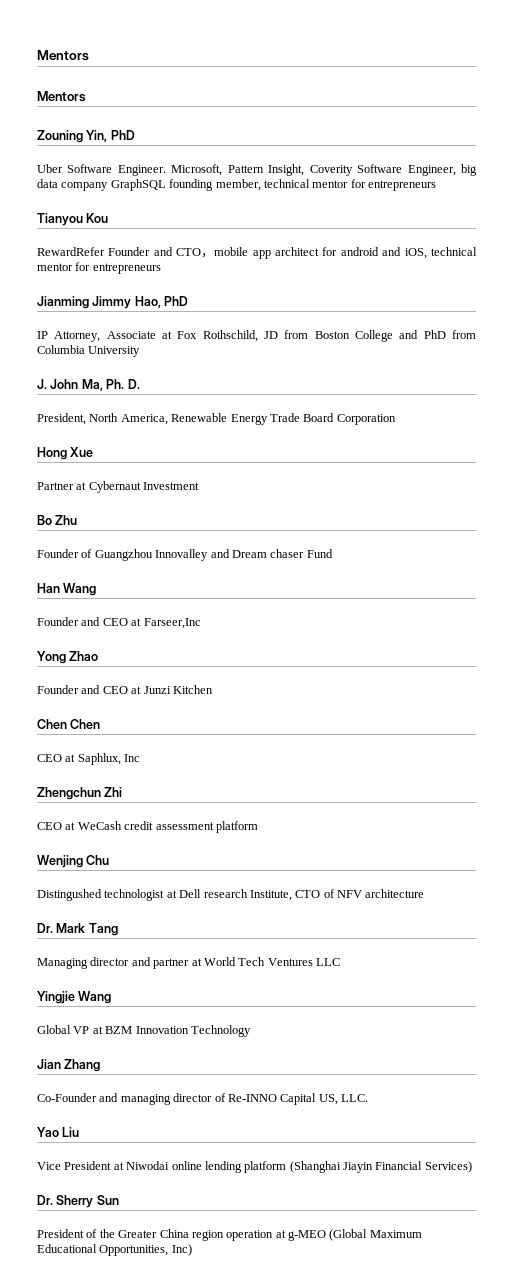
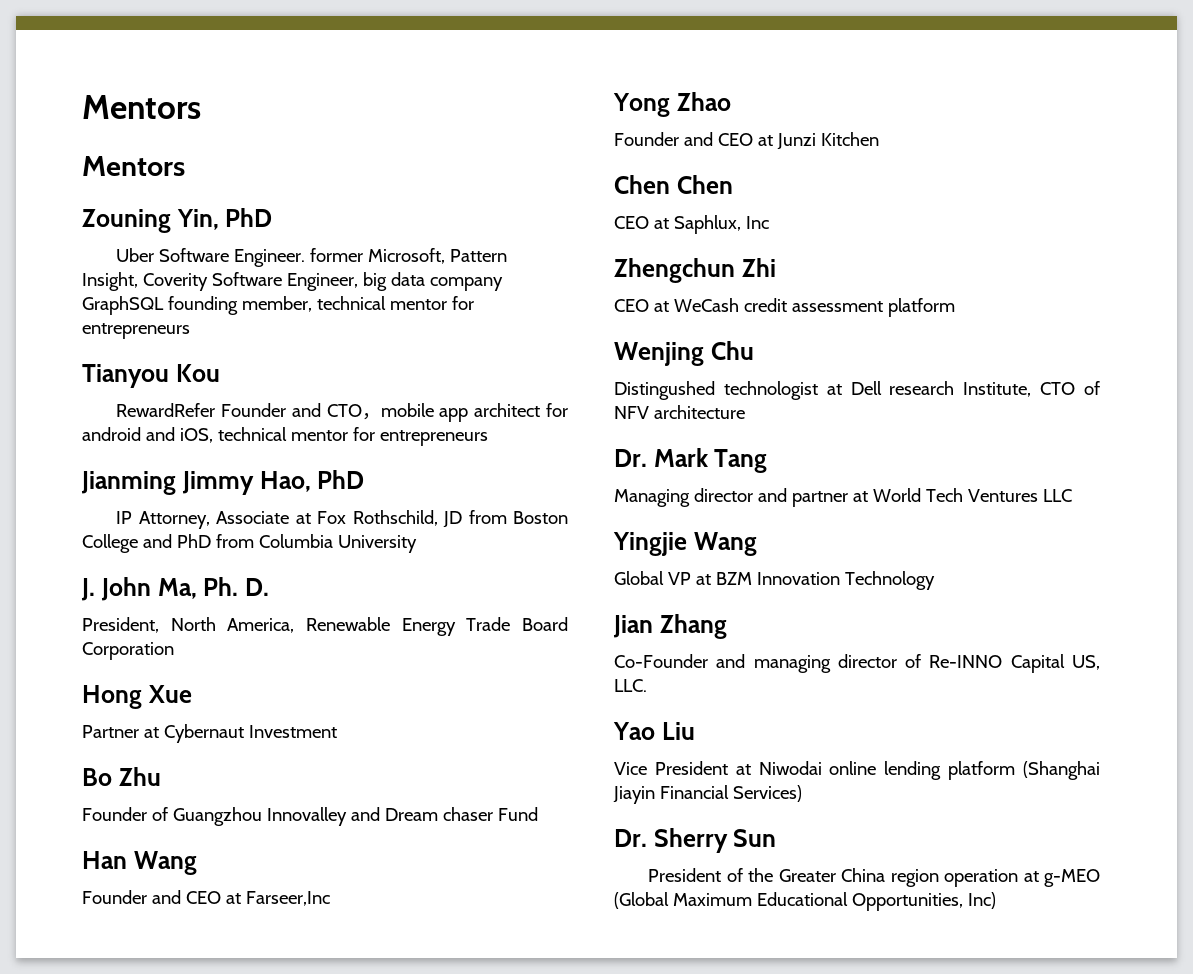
(166, 170) none -> [310,248,364,262] former

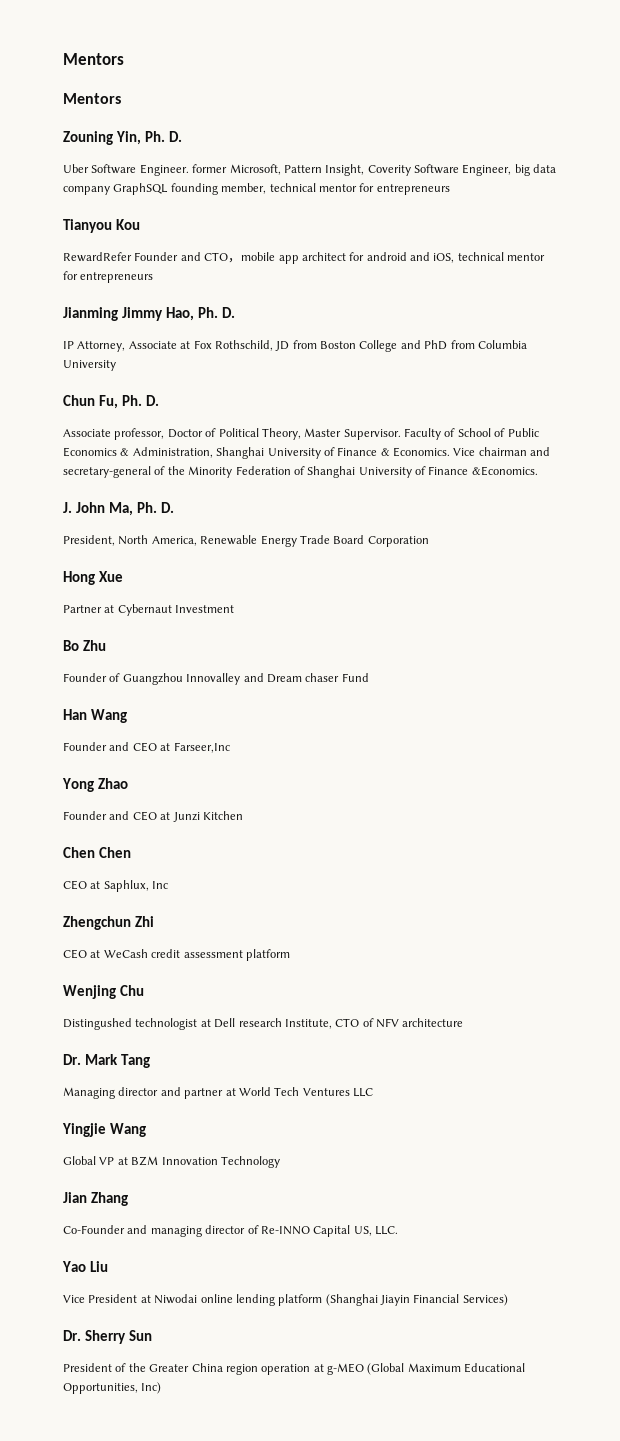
[225,208,273,227] PhD -> [144,131,182,142] Ph. D.
[317,470,365,489] PhD -> [197,307,235,318] Ph. D.
(417, 544) none -> [63,395,159,409] [63,428,539,440] [63,447,551,459] [63,466,538,478] // Chun Fu, Ph. D. // Associate professor, Doctor of Political Theory, Master Supervisor. Faculty of School of Public Economics & Administration, Shanghai University of Finance & Economics. Vice chairman and secretary-general of the Minority Federation of Shanghai University of Finance &Economics.

